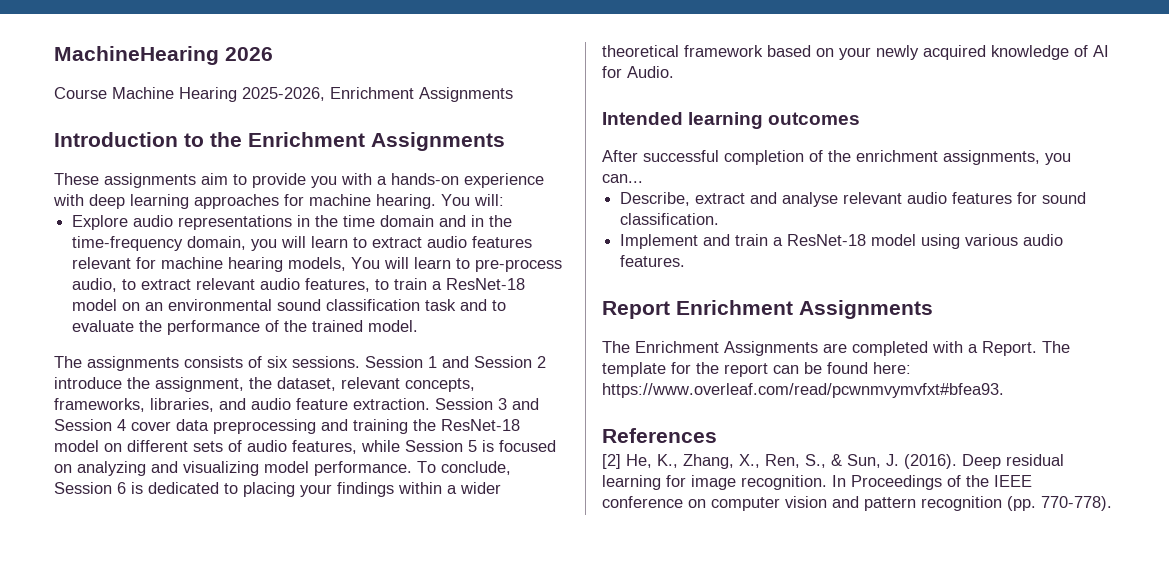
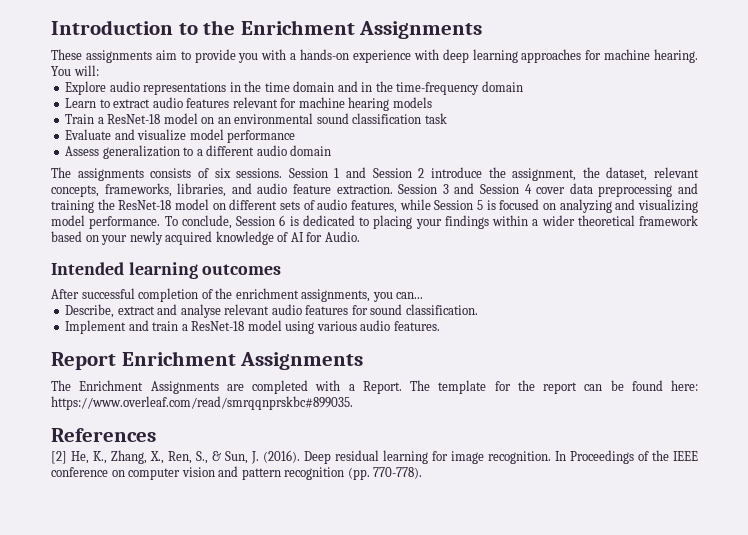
[54,46,273,65] [54,87,513,102] MachineHearing 2026 // Course Machine Hearing 2025-2026, Enrichment Assignments // -> (51, 27) none
[187,236,349,251] domain, you will learn -> [481,81,523,92] [65,98,97,108] domain // Learn
[288,257,563,272] [72,278,428,292] models, You will learn to pre-process audio, to extract relevant audio features, to train -> [392,97,432,108] [65,114,95,124] models // Train
[460,299,507,311] [72,320,419,335] and to evaluate the performance of the trained model. -> [65,129,296,143] [65,145,332,159] // Evaluate and visualize model performance // Assess generalization to a different audio domain
[602,383,1004,398] https://www.overleaf.com/read/pcwnmvymvfxt#bfea93. -> [51,396,353,410] https://www.overleaf.com/read/smrqqnprskbc#899035.

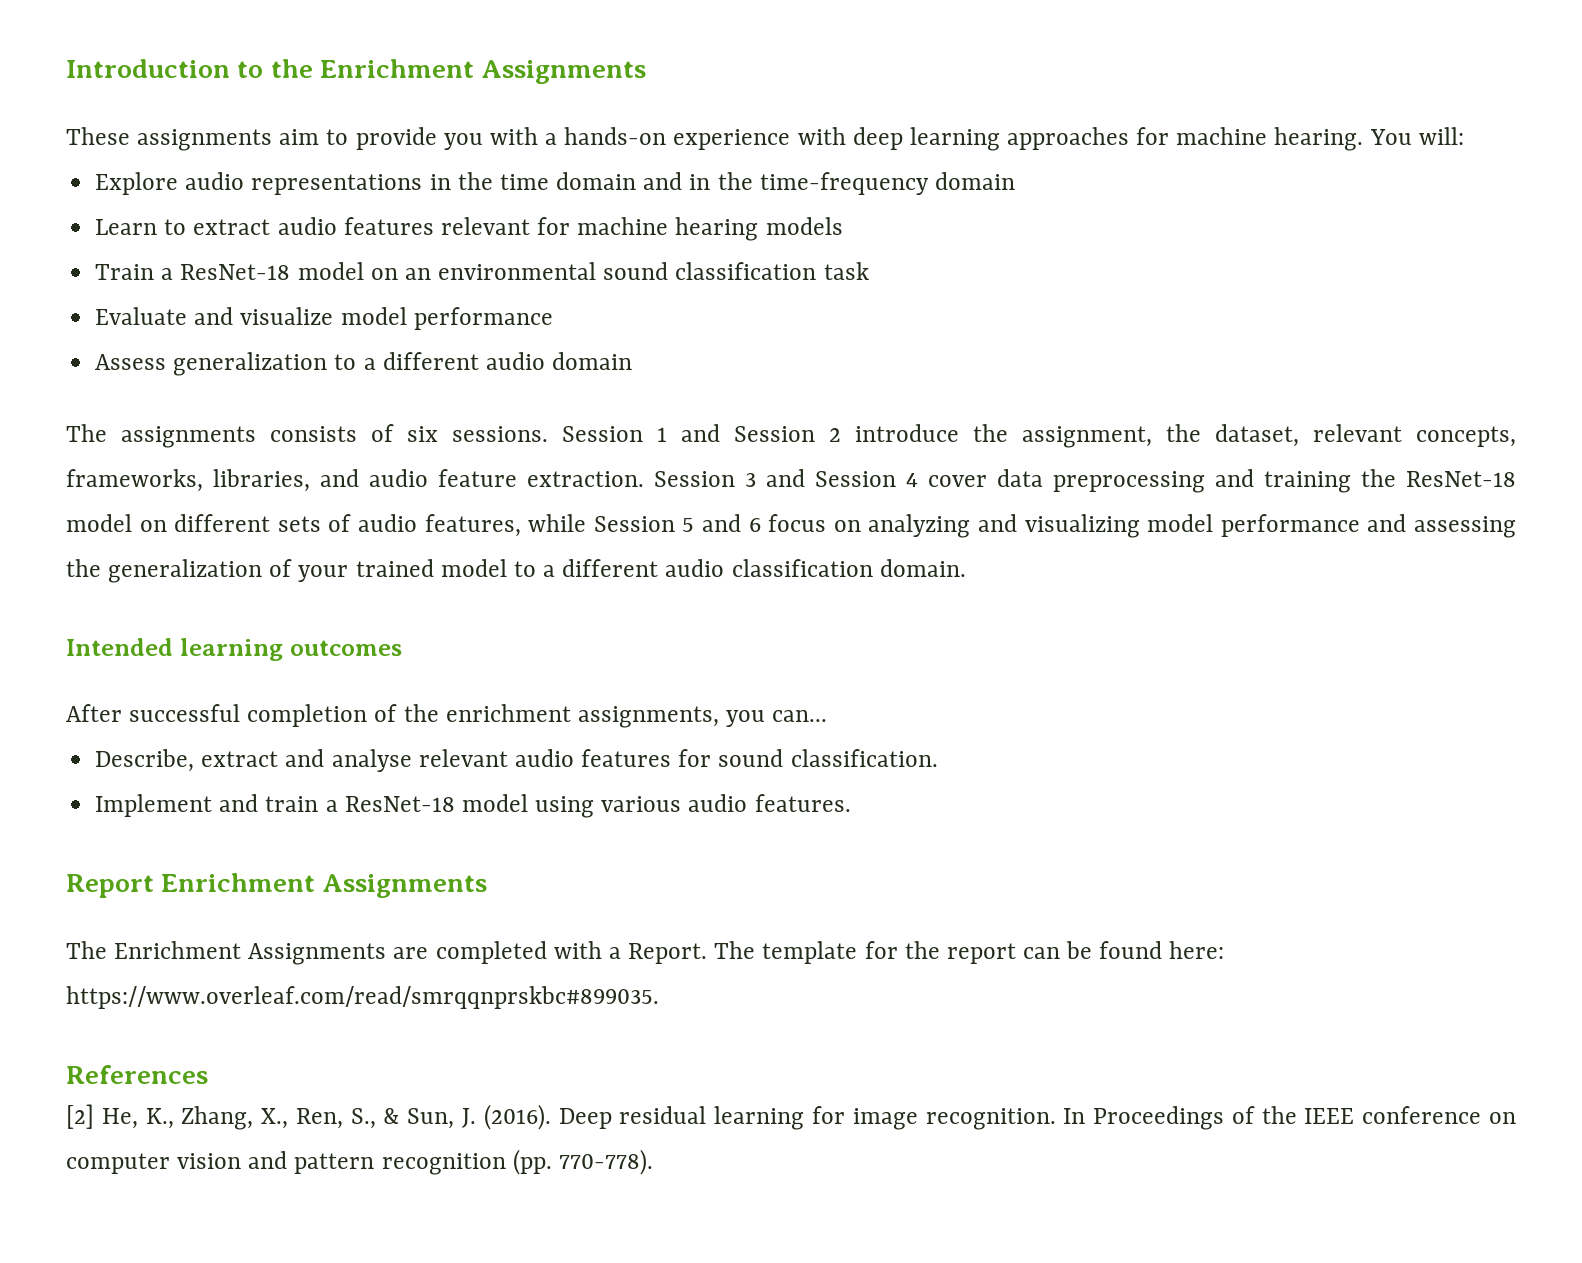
[486,199,540,210] is focused -> [702,514,827,532] and 6 focus
[89,215,698,229] [51,231,360,245] performance. To conclude, Session 6 is dedicated to placing your findings within a wider theoretical framework based on your newly acquired knowledge of AI for Audio. -> [1220,514,1516,538] [66,559,966,583] performance and assessing the generalization of your trained model to a different audio classification domain.

